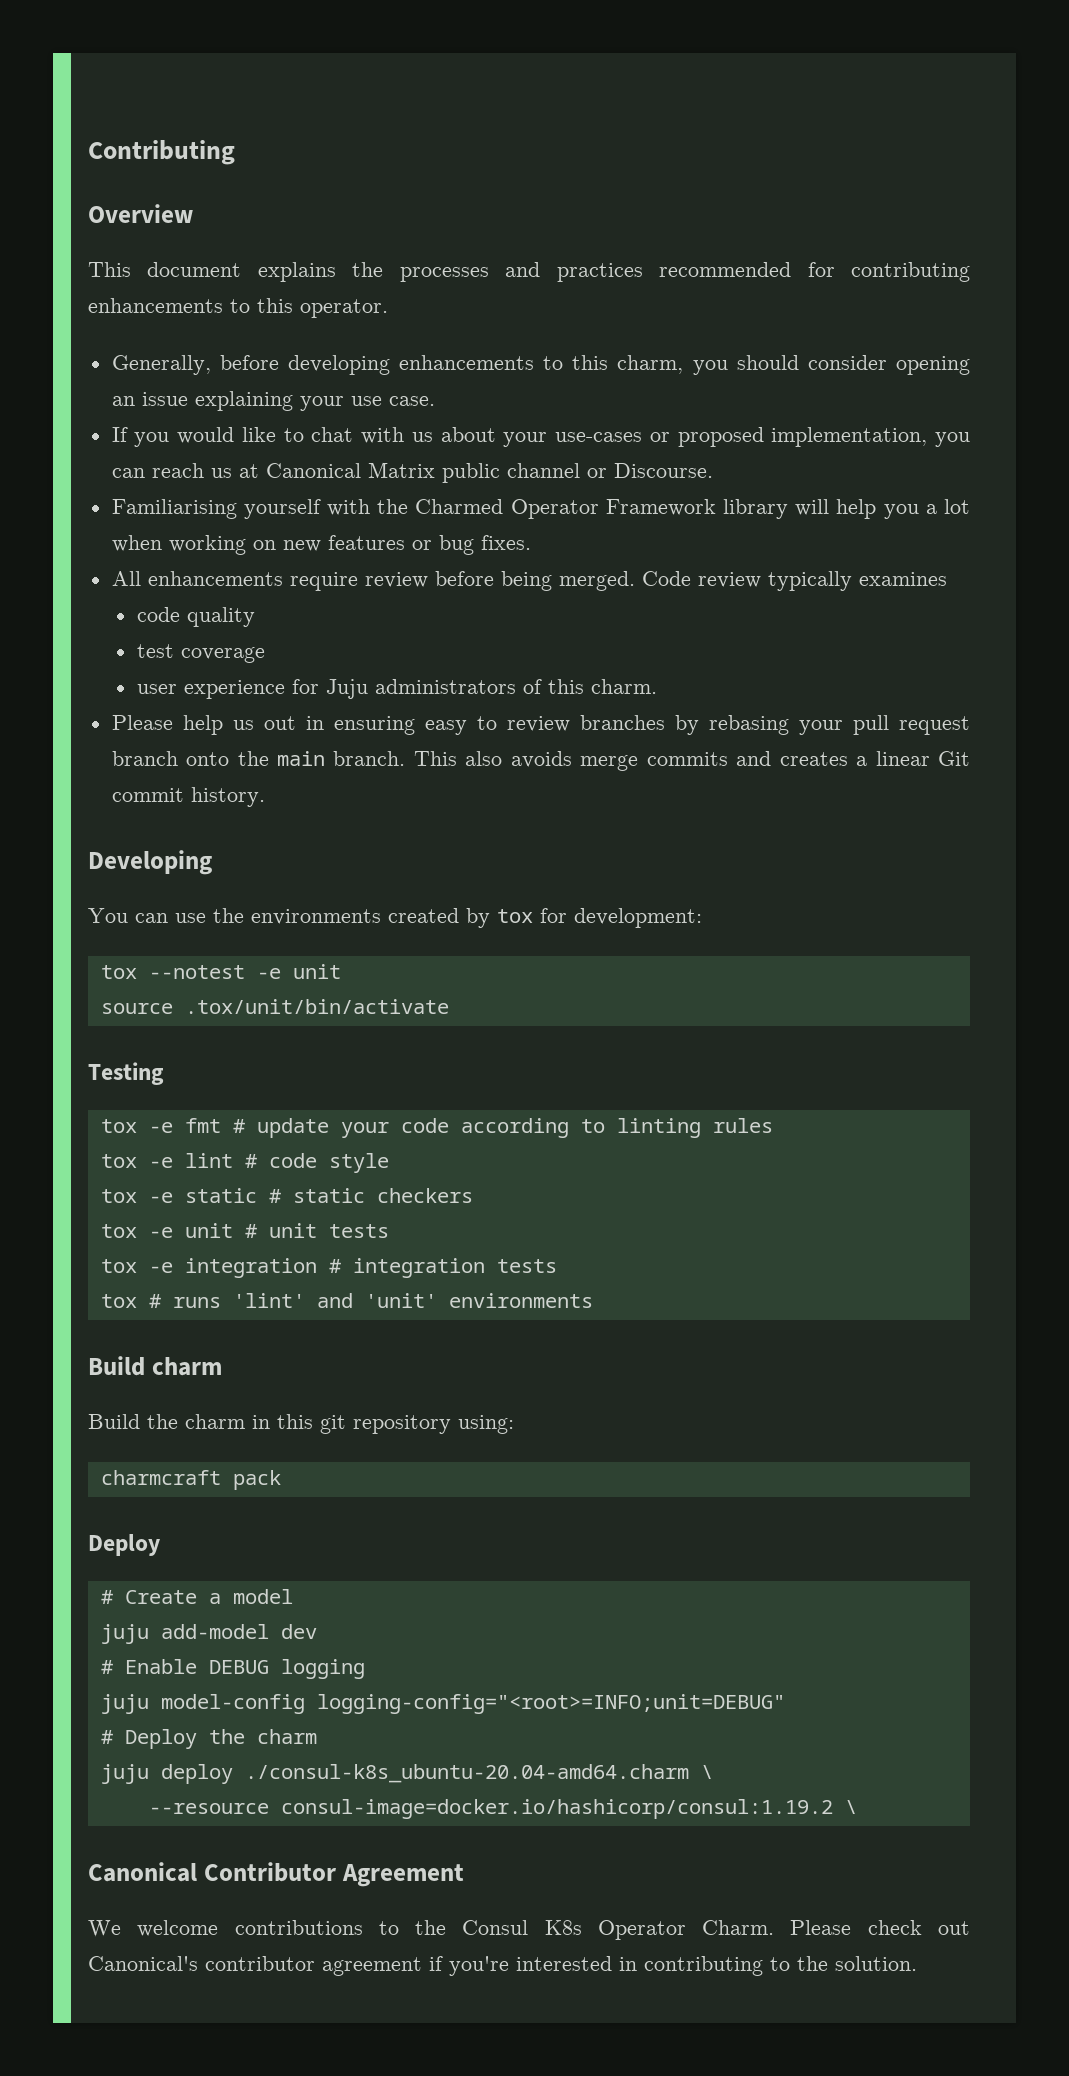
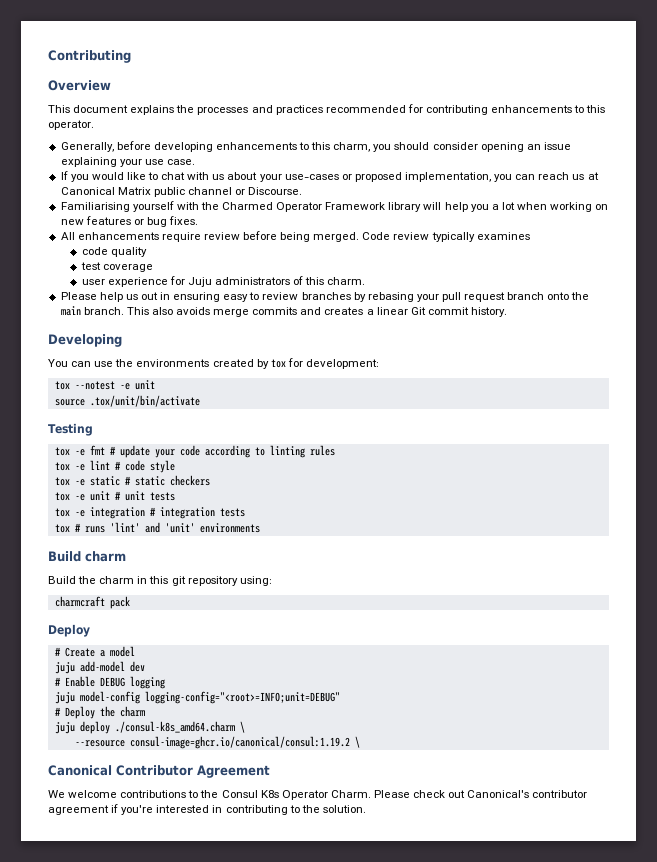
[244,1764,689,1783] ./consul-k8s_ubuntu-20.04-amd64.charm -> [114,721,235,733] ./consul-k8s_amd64.charm
[280,1799,833,1819] consul-image=docker.io/hashicorp/consul:1.19.2 -> [129,736,350,749] consul-image=ghcr.io/canonical/consul:1.19.2

